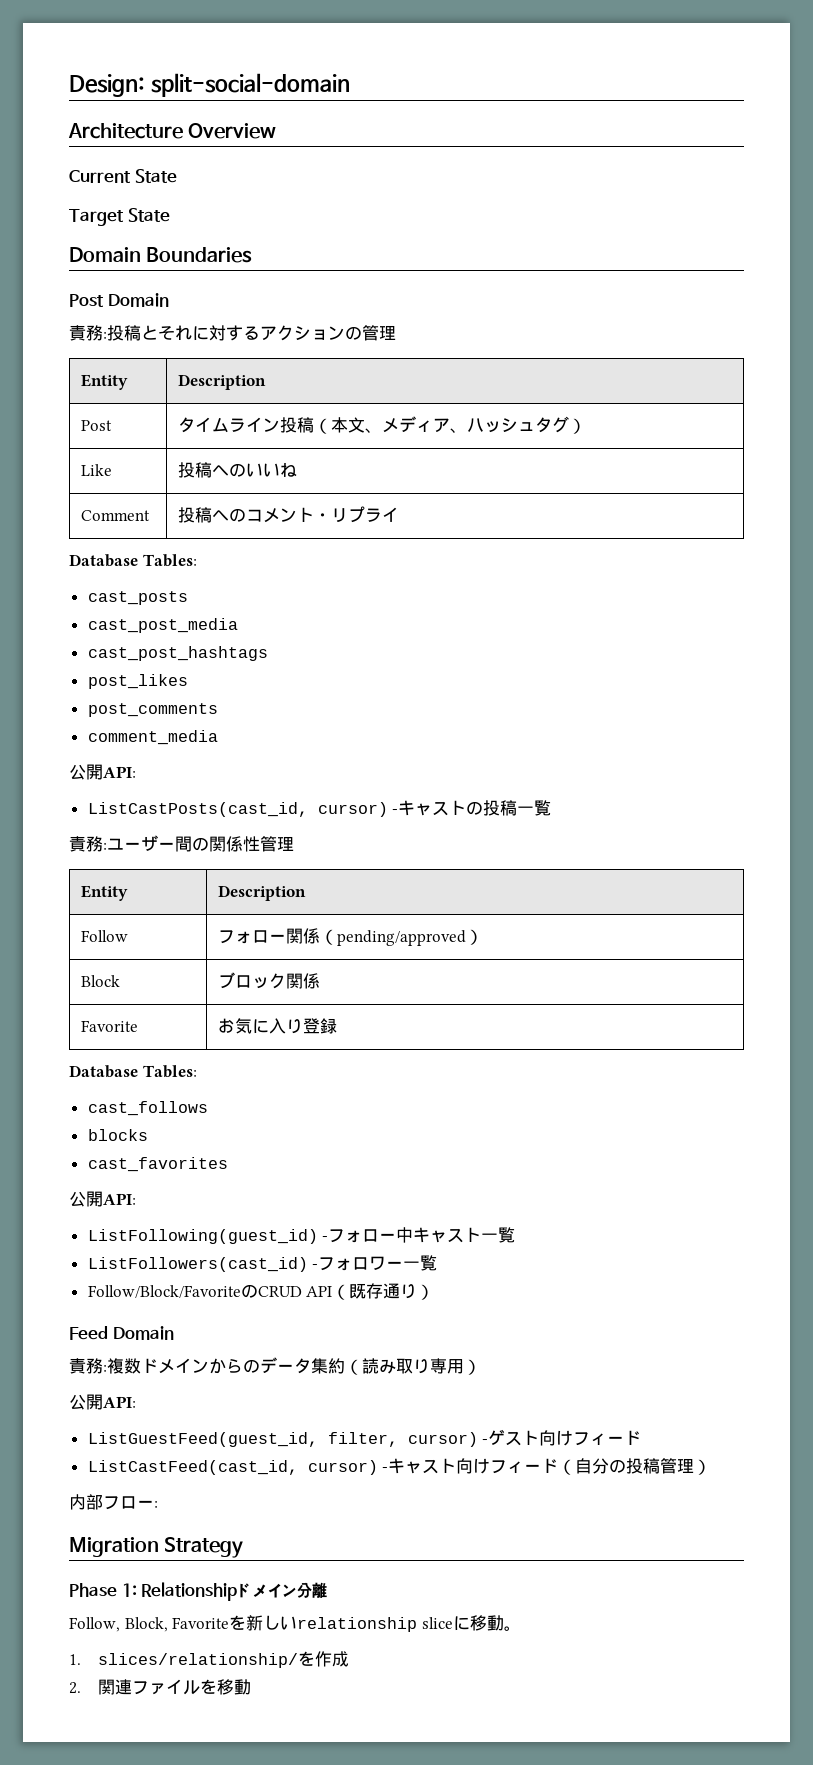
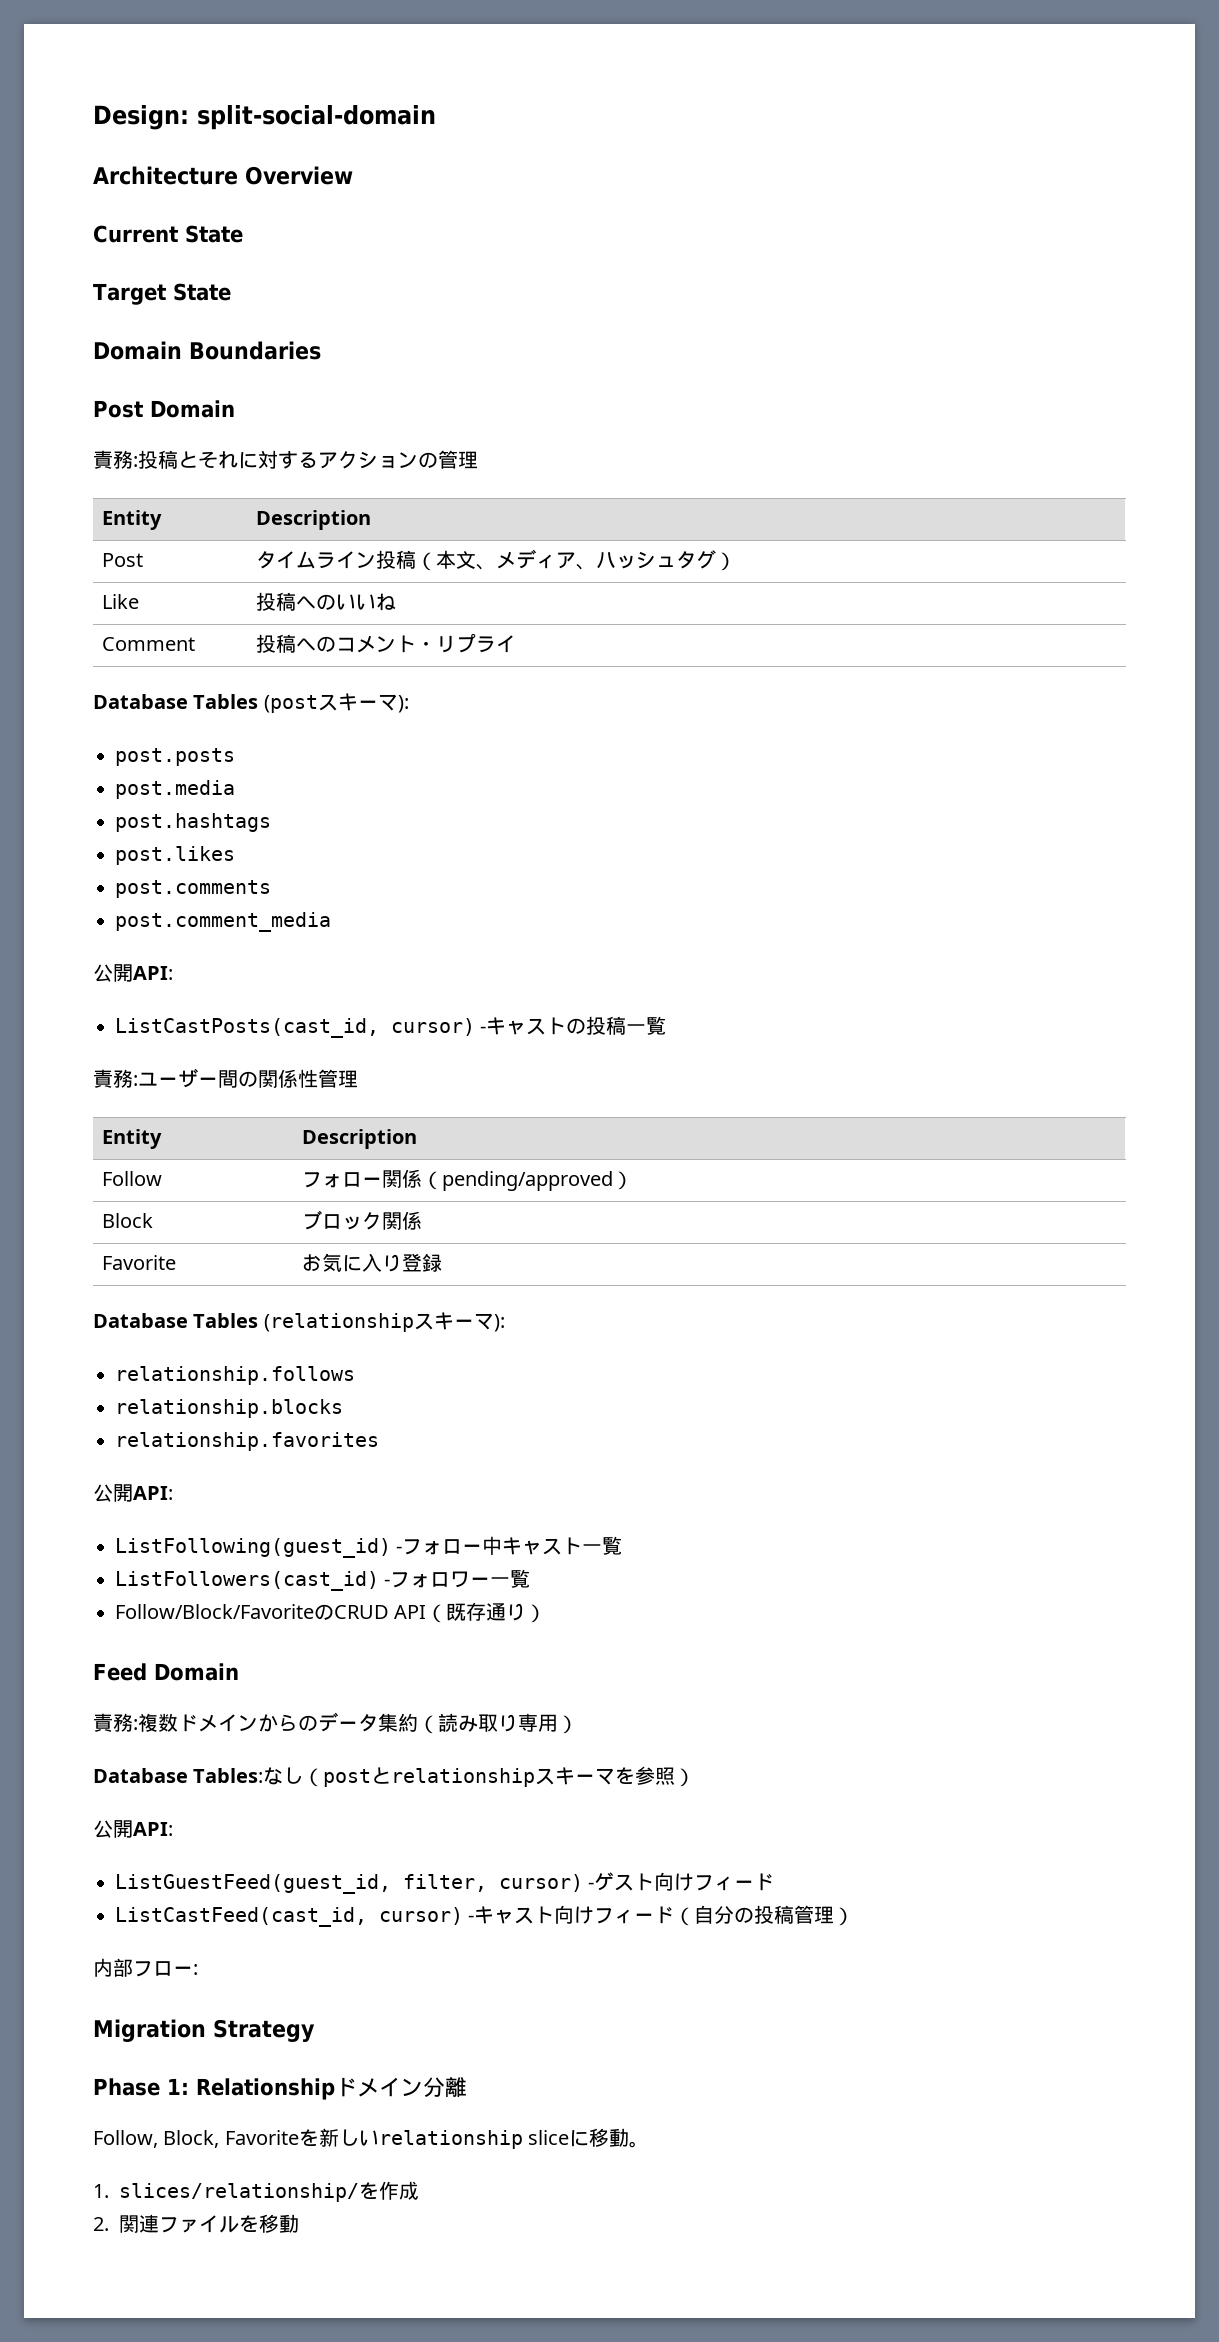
[142,554,197,567] [87,591,188,605] [87,618,238,633] [87,646,268,661] [87,674,188,689] [87,703,218,717] [87,730,218,745] Tables: // cast_posts // cast_post_media // cast_post_hashtags // post_likes // post_comments // comment_media -> [193,693,409,713] [115,748,235,766] [115,780,235,799] [115,813,271,832] [115,846,235,865] [115,880,271,898] [115,912,331,932] Tables (postスキーマ): // post.posts // post.media // post.hashtags // post.likes // post.comments // post.comment_media
[142,1065,197,1078] [87,1101,208,1116] [87,1129,148,1141] [87,1157,228,1172] Tables: // cast_follows // blocks // cast_favorites -> [193,1312,505,1332] [115,1366,355,1385] [115,1399,343,1418] [115,1432,379,1451] Tables (relationshipスキーマ): // relationship.follows // relationship.blocks // relationship.favorites
(481, 1367) none -> [93,1766,696,1787] // Database Tables:なし（postとrelationshipスキーマを参照）

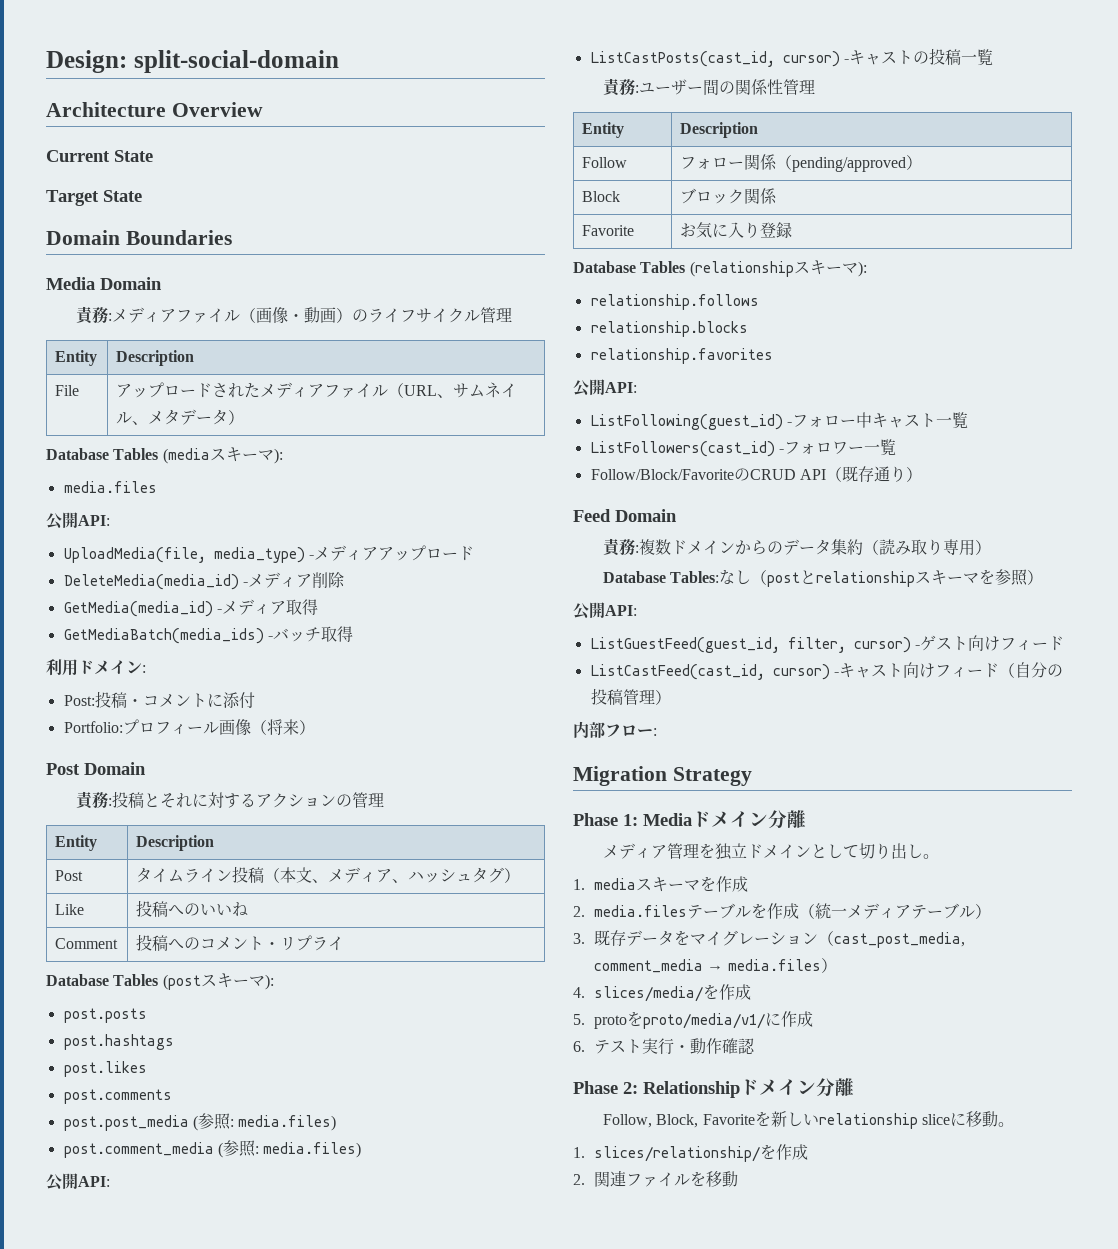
(321, 350) none -> [46,277,162,290] [76,306,513,325] [55,350,98,366] [116,350,195,366] [55,385,80,396] [116,382,518,398] [116,409,245,425] [46,447,283,464] [63,481,157,493] [46,512,110,530] [63,545,474,563] [63,572,345,590] [63,599,318,617] [63,626,353,644] [46,659,146,676] [63,691,255,709] [63,719,315,736] // Media Domain // 責務:メディアファイル（画像・動画）のライフサイクル管理 // Entity | Description // File | アップロードされたメディアファイル（URL、サムネイル、メタデータ） // Database Tables (mediaスキーマ): // media.files // 公開API: // UploadMedia(file, media_type) -メディアアップロード // DeleteMedia(media_id) -メディア削除 // GetMedia(media_id) -メディア取得 // GetMediaBatch(media_ids) -バッチ取得 // 利用ドメイン: // Post:投稿・コメントに添付 // Portfolio:プロフィール画像（将来）
[115,780,235,799] // post.media -> (147, 1015) none
[115,912,331,932] post.comment_media -> [63,1113,337,1131] [63,1140,362,1158] post.post_media (参照: media.files) // post.comment_media (参照: media.files)
(189, 2086) none -> [643,810,806,829] [603,843,940,860] [573,876,749,892] [573,903,992,919] [573,930,966,948] [594,958,837,973] [573,984,752,1002] [573,1011,814,1029] [573,1038,756,1055] [573,1081,638,1094] Mediaドメイン分離 // メディア管理を独立ドメインとして切り出し。 // 1. mediaスキーマを作成 // 2. media.filesテーブルを作成（統一メディアテーブル） // 3.既存データをマイグレーション（cast_post_media, comment_media → media.files） // 4. slices/media/を作成 // 5. protoをproto/media/v1/に作成 // 6.テスト実行・動作確認 // Phase 2:

